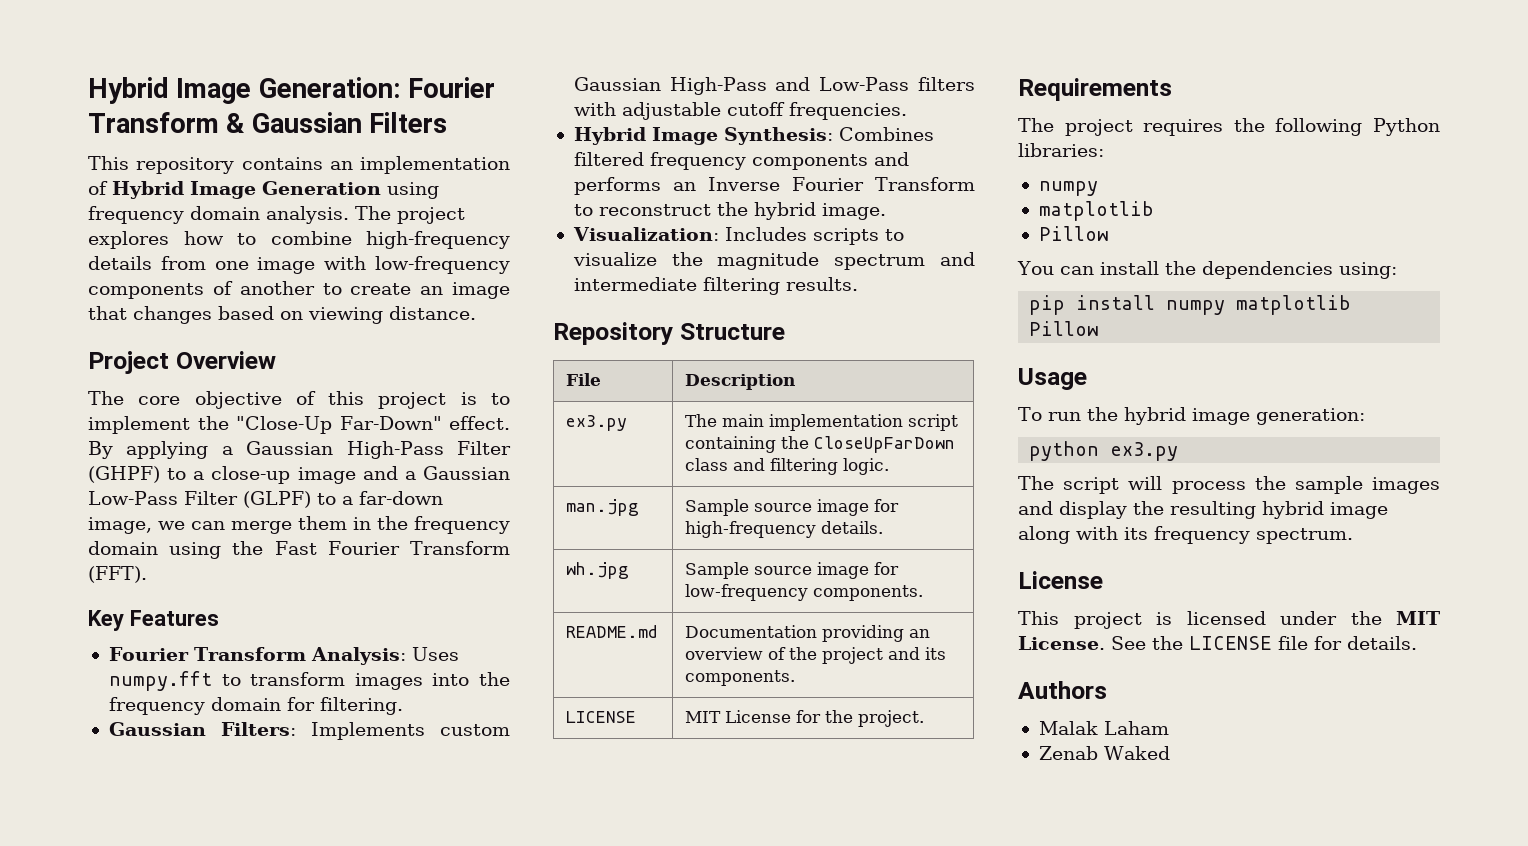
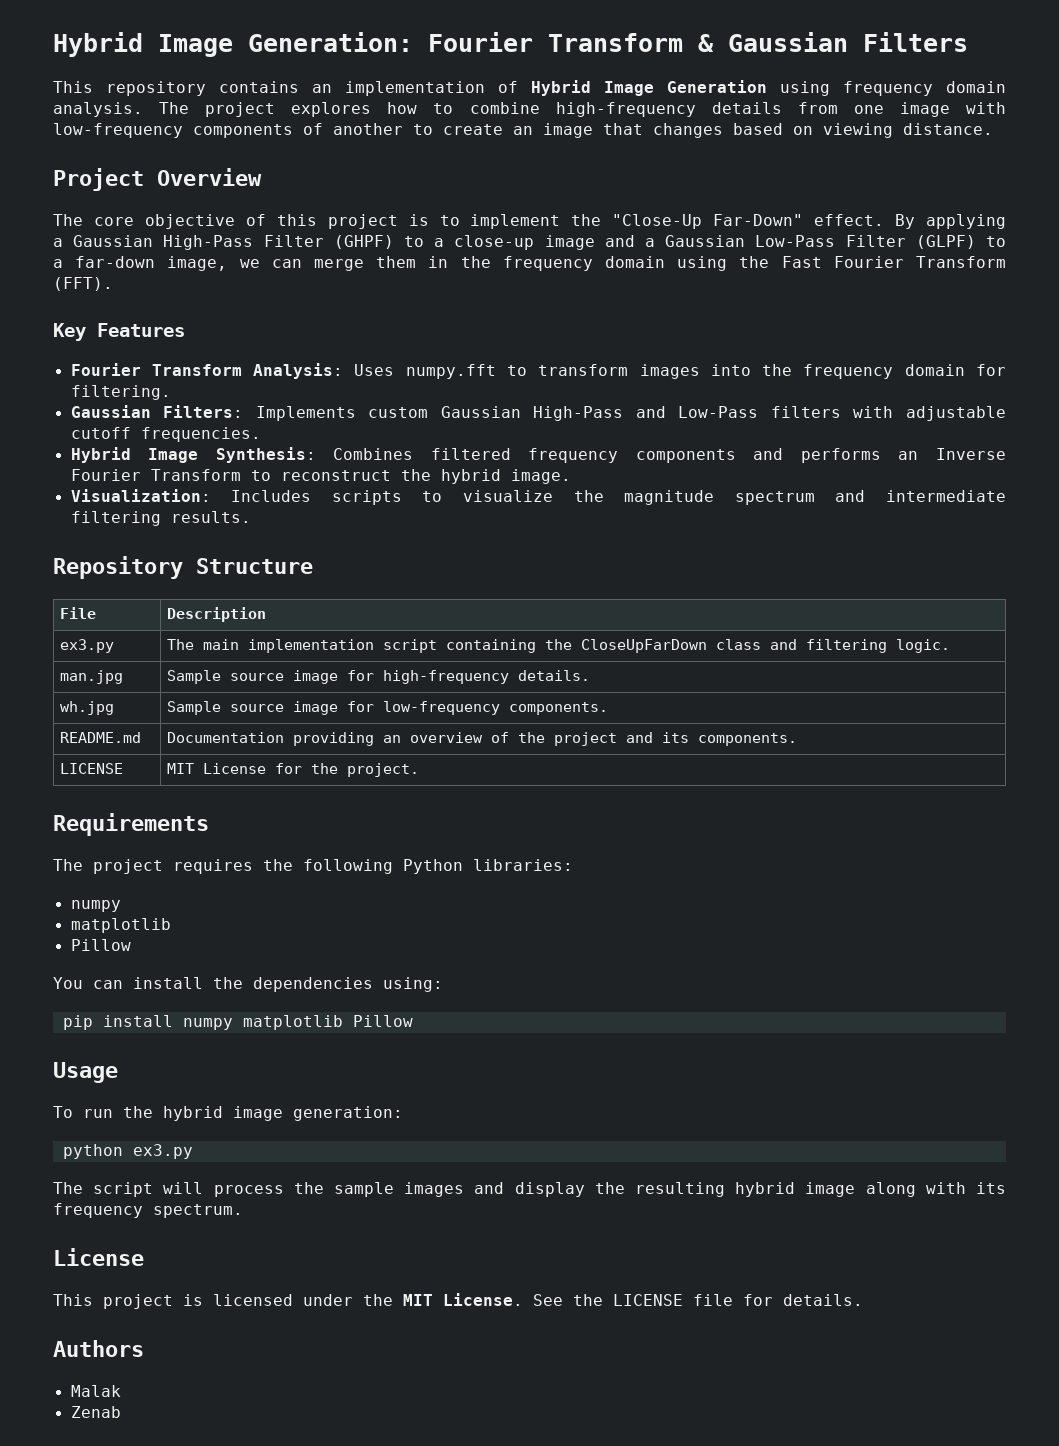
[1103,721,1169,735] Laham -> (121, 1391) none
[1103,746,1170,760] Waked -> (121, 1412) none

